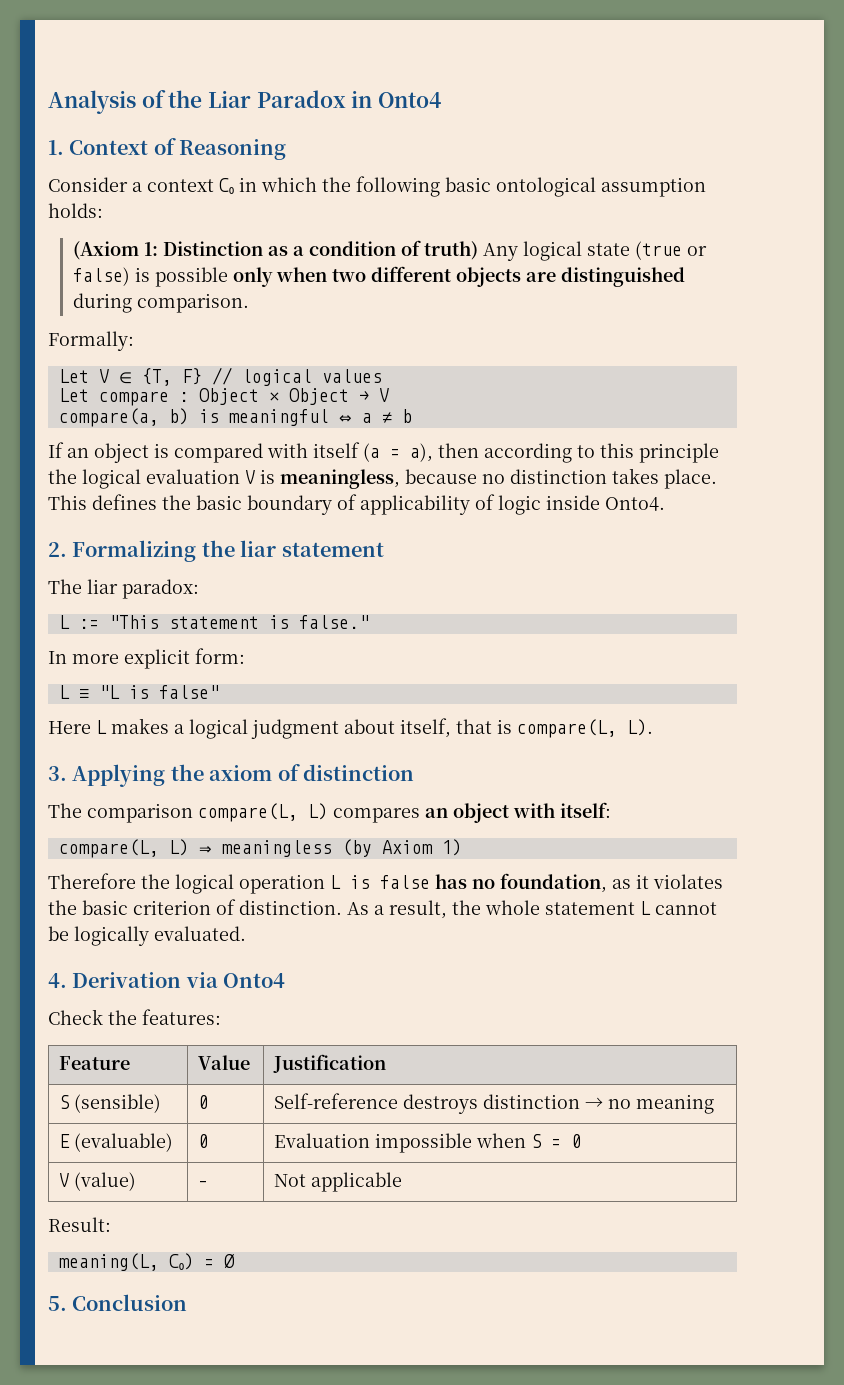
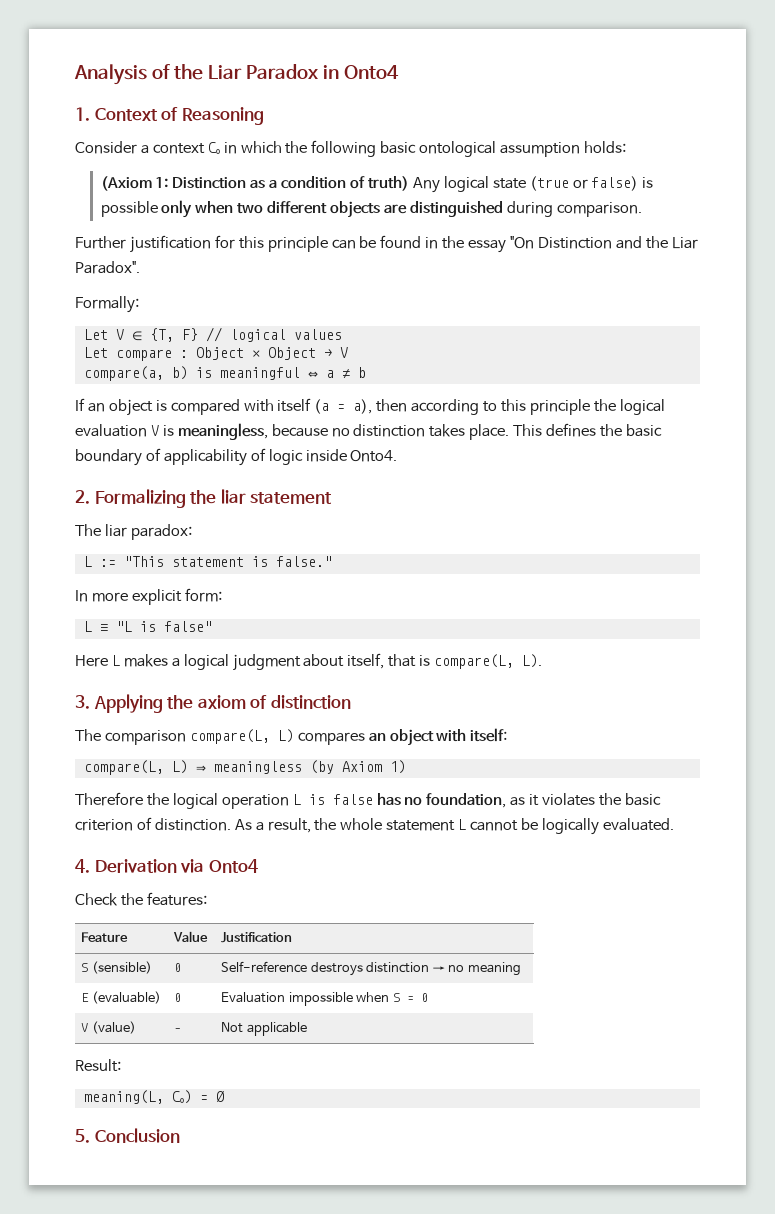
(249, 303) none -> [75,235,698,253] [75,261,140,274] // Further justification for this principle can be found in the essay "On Distinction and the Liar Paradox".

